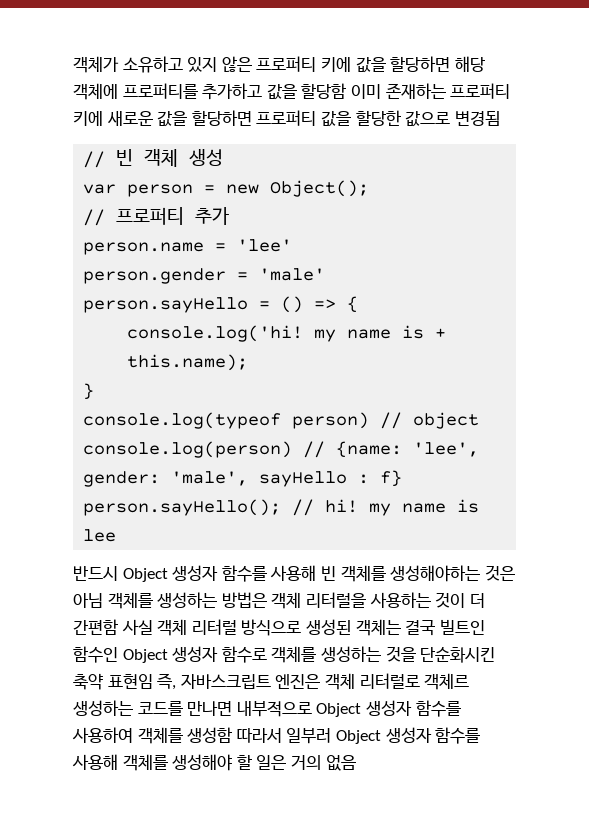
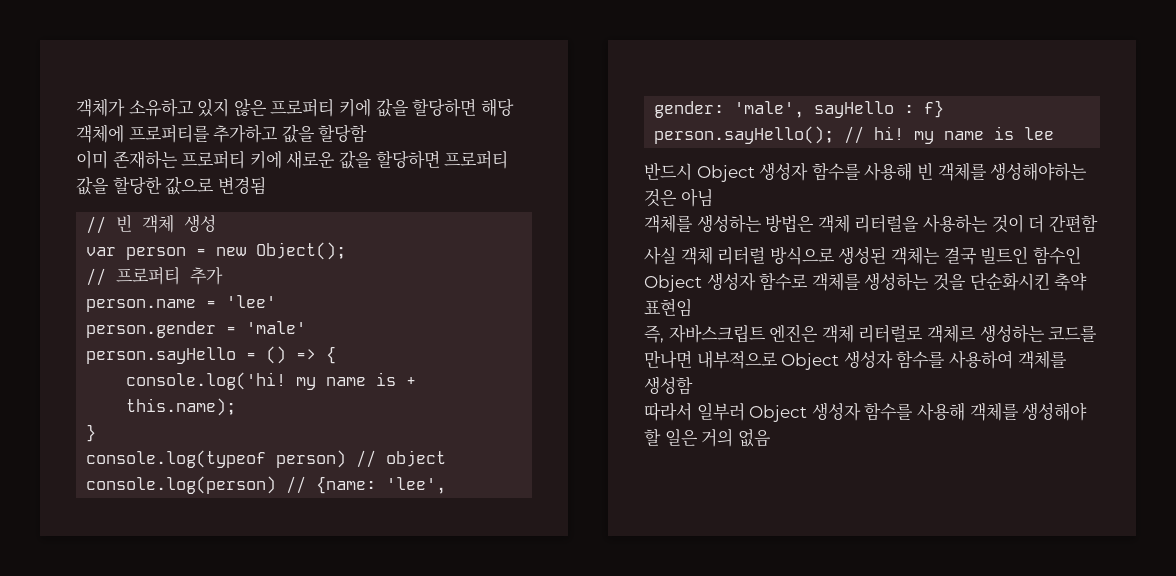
(347, 91) none -> (368, 133) //
(103, 600) none -> (713, 197) //
(118, 627) none -> (1098, 223) //
(153, 681) none -> (692, 307) //
(233, 735) none -> (693, 385) //

